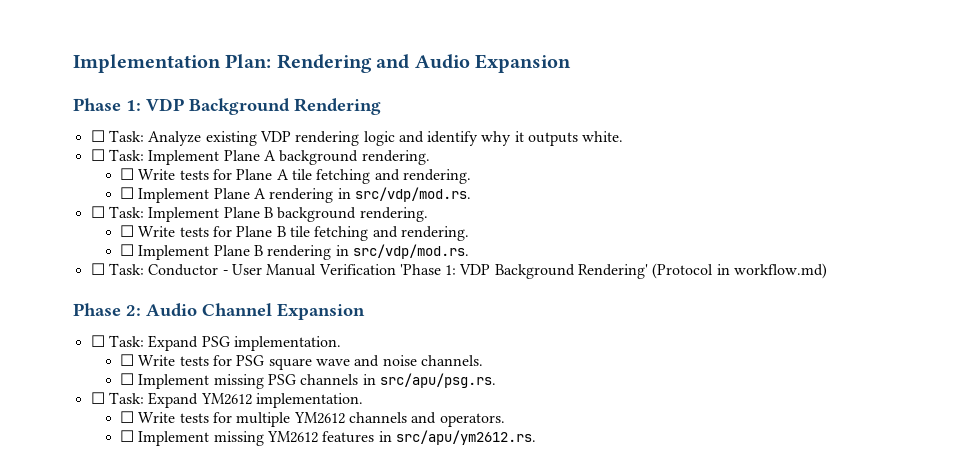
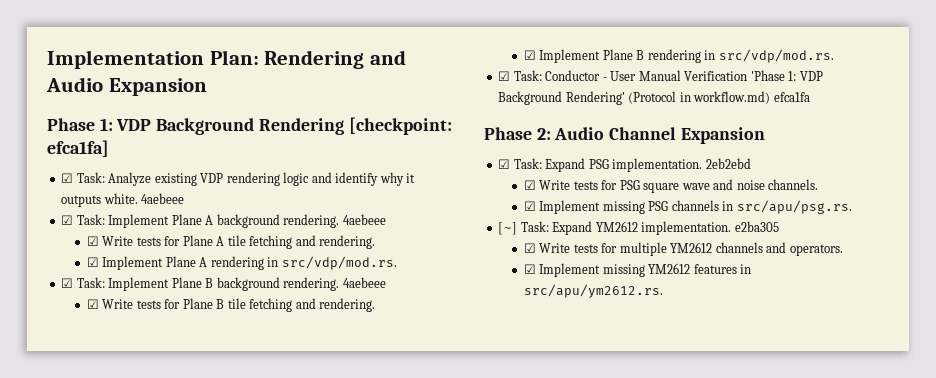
[90,130,105,142] // ☐ -> [348,117,452,135] [47,140,109,157] [61,173,74,183] [checkpoint: efca1fa] // ☑
[90,149,105,161] // ☐ -> [141,193,185,204] [61,215,74,225] 4aebeee // ☑
[120,168,135,180] // ☐ -> [342,214,386,225] [86,236,99,246] 4aebeee // ☑
[120,187,135,199] ☐ -> [86,257,99,267] ☑
[90,206,105,218] ☐ -> [61,278,74,288] ☑
[120,225,135,237] // ☐ -> [342,277,386,288] [86,299,99,309] 4aebeee // ☑
[120,244,135,256] ☐ -> [523,50,536,60] ☑
[90,263,105,275] ☐ -> [498,71,511,81] ☑
(828, 271) none -> [773,92,810,102] efca1fa
[90,335,105,347] ☐ -> [498,159,511,169] ☑
[120,354,135,366] // ☐ -> [705,158,751,169] [523,180,536,190] 2eb2ebd // ☑
[120,373,135,385] ☐ -> [523,201,536,211] ☑
[90,392,105,404] ☐ -> [498,222,518,235] [~]
[120,411,135,423] // ☐ -> [734,221,779,232] [523,243,536,253] e2ba305 // ☑
[120,430,135,442] ☐ -> [523,264,536,274] ☑

